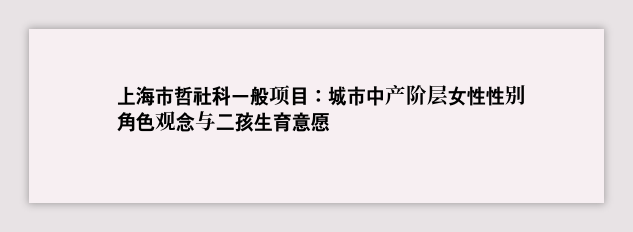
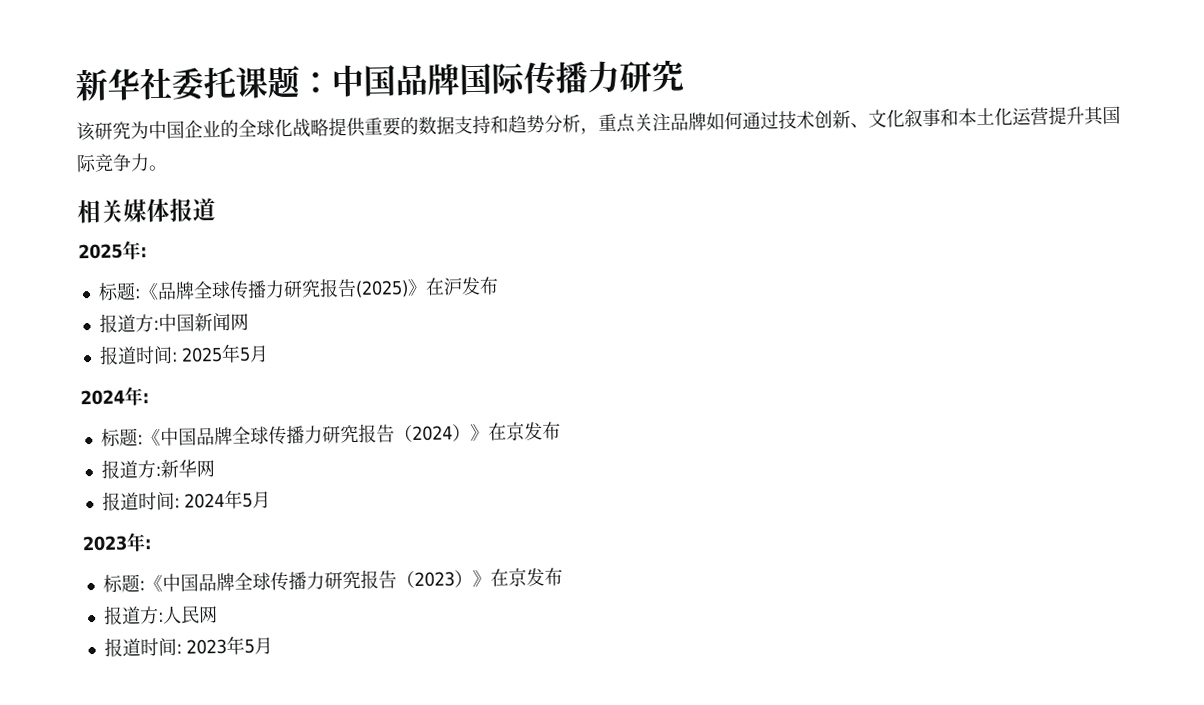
[117,85,526,106] [117,111,330,132] 上海市哲社科一般项目：城市中产阶层女性性别角色观念与二孩生育意愿 -> [75,59,684,102] [76,105,1121,142] [76,153,168,173] [77,198,216,224] [78,240,147,260] [97,276,499,301] [98,312,249,333] [98,343,269,365] [80,386,149,406] [100,421,561,447] [100,459,215,479] [101,489,271,511] [82,532,152,552] [102,567,563,593] [102,605,218,625] [103,635,273,657] 新华社委托课题：中国品牌国际传播力研究 // 该研究为中国企业的全球化战略提供重要的数据支持和趋势分析，重点关注品牌如何通过技术创新、文化叙事和本土化运营提升其国际竞争力。 // 相关媒体报道 // 2025年: // 标题:《品牌全球传播力研究报告(2025)》在沪发布 // 报道方:中国新闻网 // 报道时间: 2025年5月 // 2024年: // 标题:《中国品牌全球传播力研究报告（2024）》在京发布 // 报道方:新华网 // 报道时间: 2024年5月 // 2023年: // 标题:《中国品牌全球传播力研究报告（2023）》在京发布 // 报道方:人民网 // 报道时间: 2023年5月

